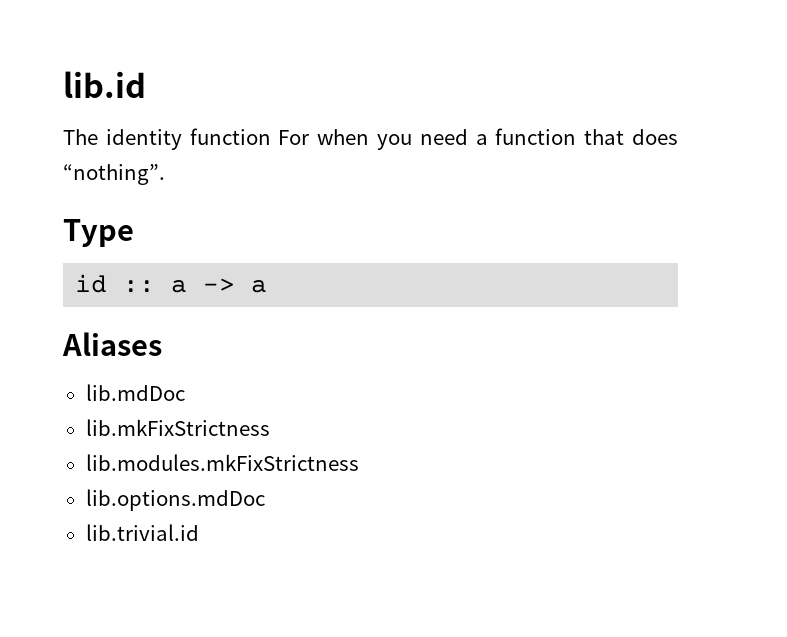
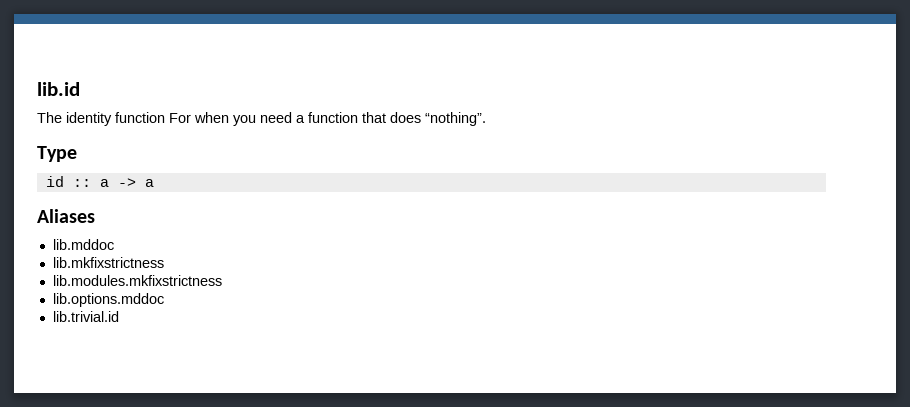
[85,384,185,401] [85,419,270,436] [85,454,359,471] [85,489,265,511] lib.mdDoc // lib.mkFixStrictness // lib.modules.mkFixStrictness // lib.options.mdDoc -> [52,239,114,250] [52,257,164,268] [52,275,222,286] [52,293,164,307] lib.mddoc // lib.mkfixstrictness // lib.modules.mkfixstrictness // lib.options.mddoc

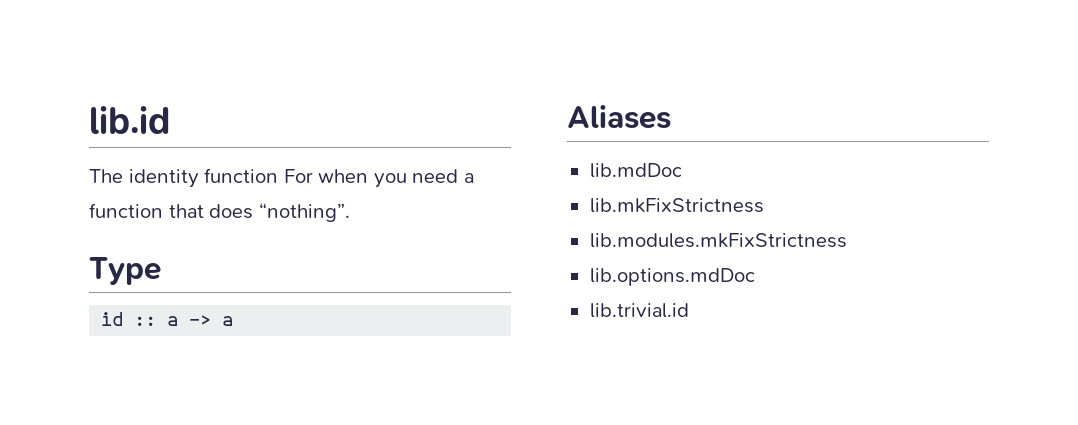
[52,239,114,250] [52,257,164,268] [52,275,222,286] [52,293,164,307] lib.mddoc // lib.mkfixstrictness // lib.modules.mkfixstrictness // lib.options.mddoc -> [589,163,682,178] [589,198,764,213] [589,233,847,248] [589,268,755,286] lib.mdDoc // lib.mkFixStrictness // lib.modules.mkFixStrictness // lib.options.mdDoc

